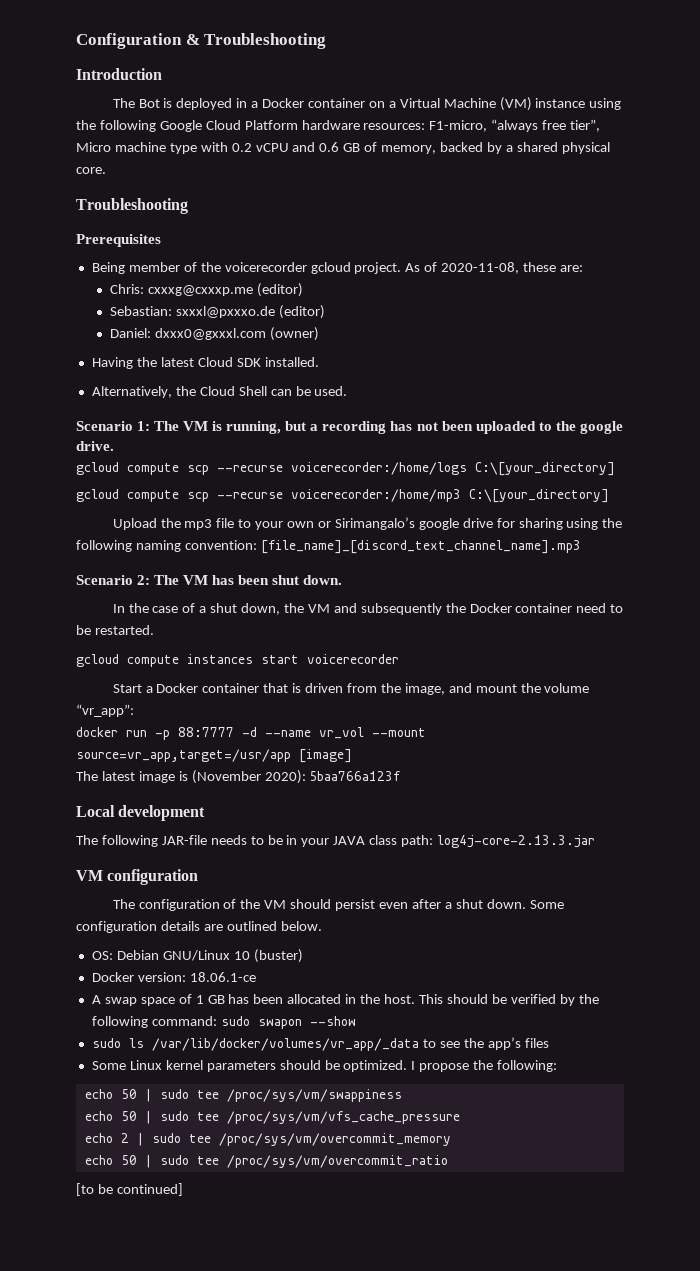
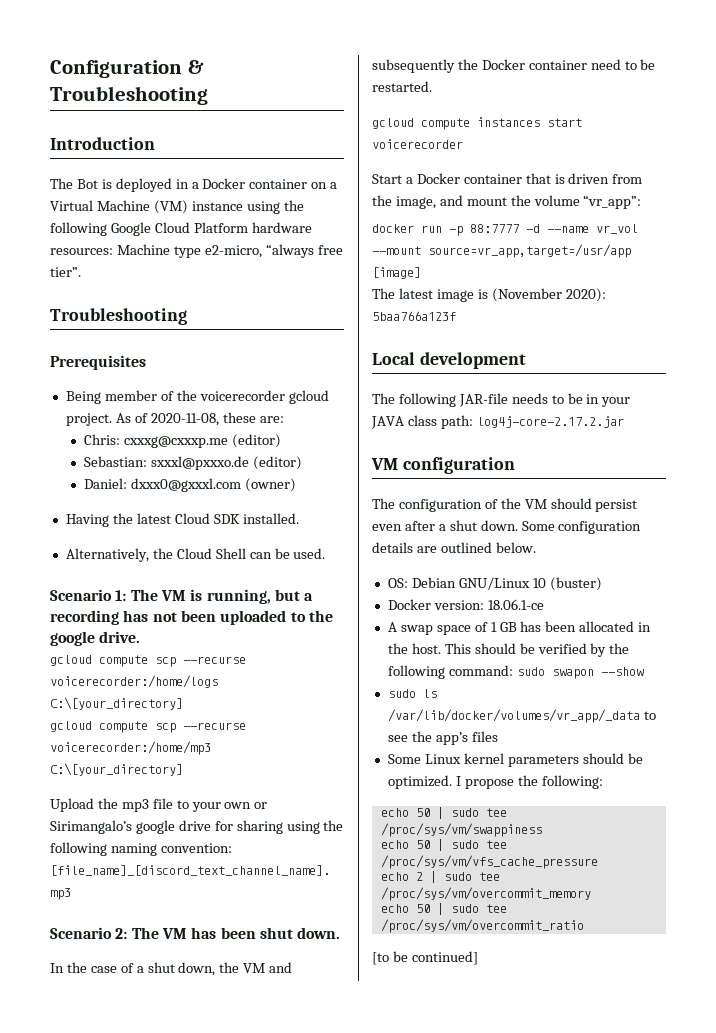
[429,119,601,132] [76,142,610,154] [76,167,106,174] F1-micro, “always free tier”, Micro machine type with 0.2 vCPU and 0.6 GB of memory, backed by a shared physical core. -> [116,244,343,258] [50,267,81,277] Machine type e2-micro, “always free tier”.
[437,835,596,848] log4j-core-2.13.3.jar -> [476,416,624,428] log4j-core-2.17.2.jar

